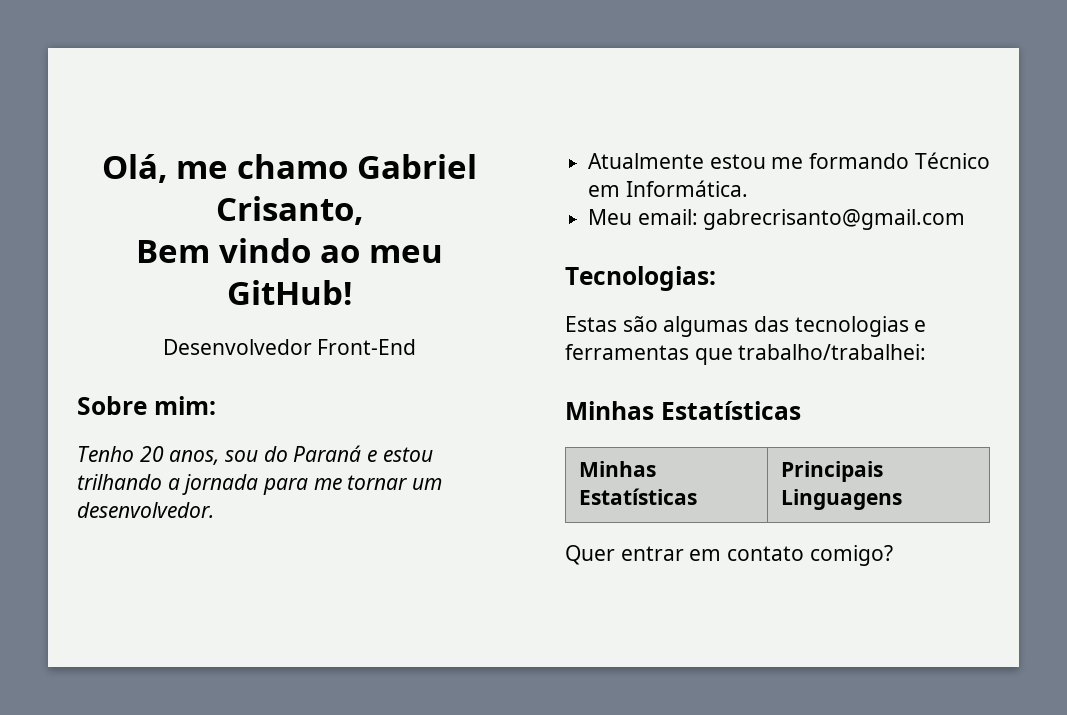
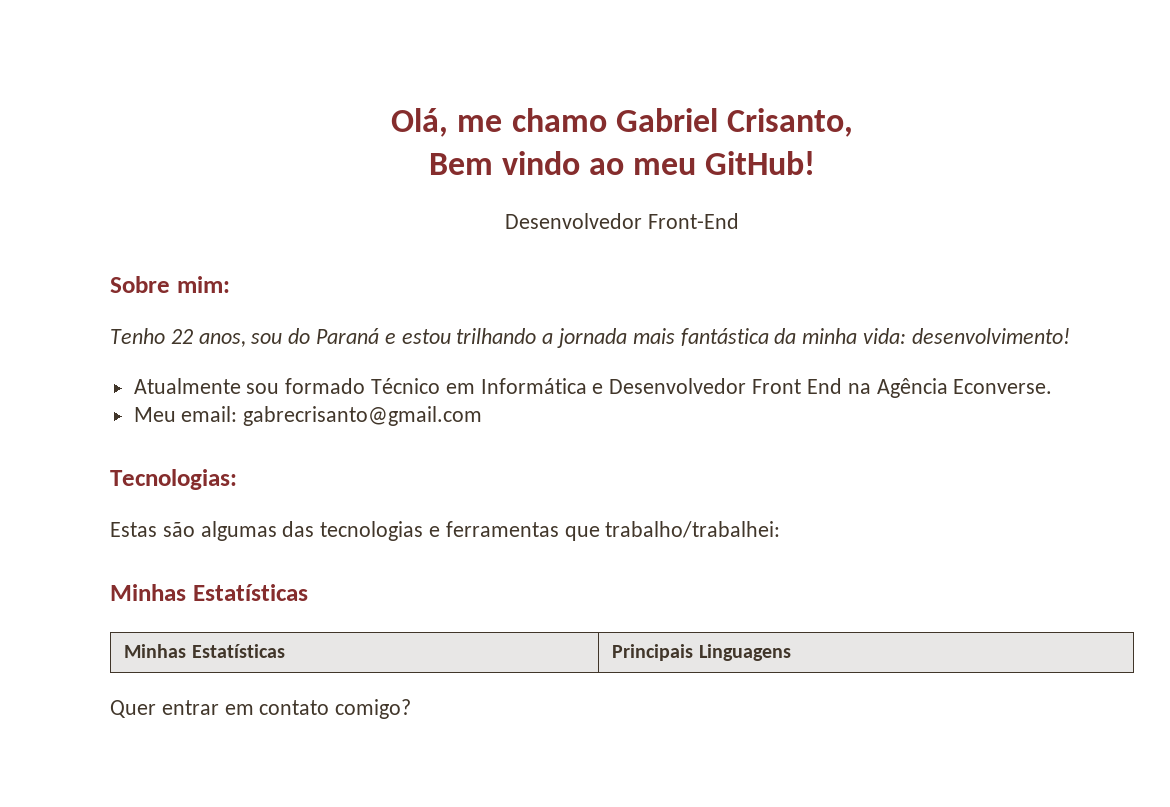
[139,446,164,462] 20 -> [170,329,193,344] 22
[263,475,443,495] [77,502,214,518] [588,152,990,169] [588,180,748,197] para me tornar um desenvolvedor. // Atualmente estou me formando Técnico em Informática. -> [632,328,1070,346] [133,378,1053,398] mais fantástica da minha vida: desenvolvimento! // Atualmente sou formado Técnico em Informática e Desenvolvedor Front End na Agência Econverse.

